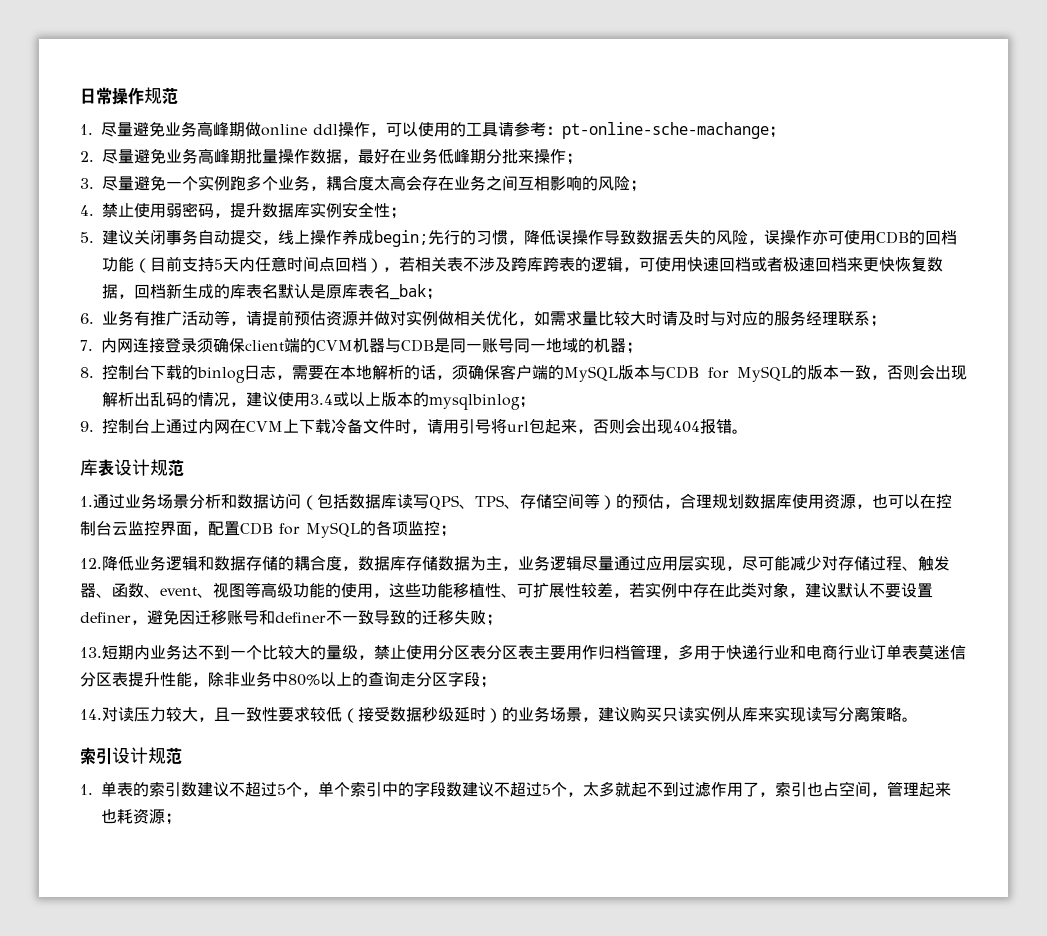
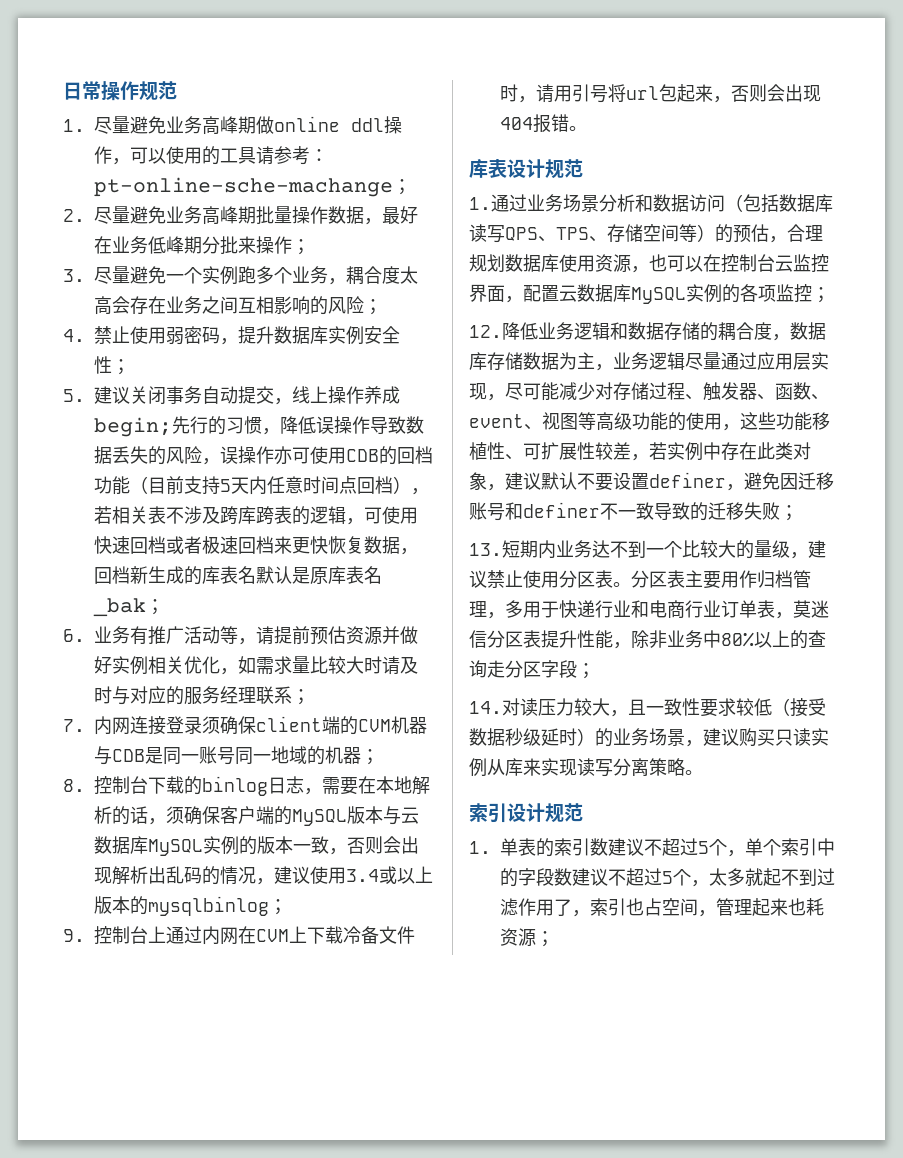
[390,310,454,326] 对实例做 -> [94,656,148,675] 好实例
[666,366,791,382] CDB for MySQL -> [401,807,419,824] [94,836,239,856] 云数据库MySQL实例
[240,522,360,538] CDB for MySQL -> [559,284,722,304] 云数据库MySQL实例
(374, 657) none -> [808,540,826,558] [469,570,487,588] 建议
(486, 652) none -> [613,582,631,587] 。
(918, 652) none -> [775,612,793,619] ，

